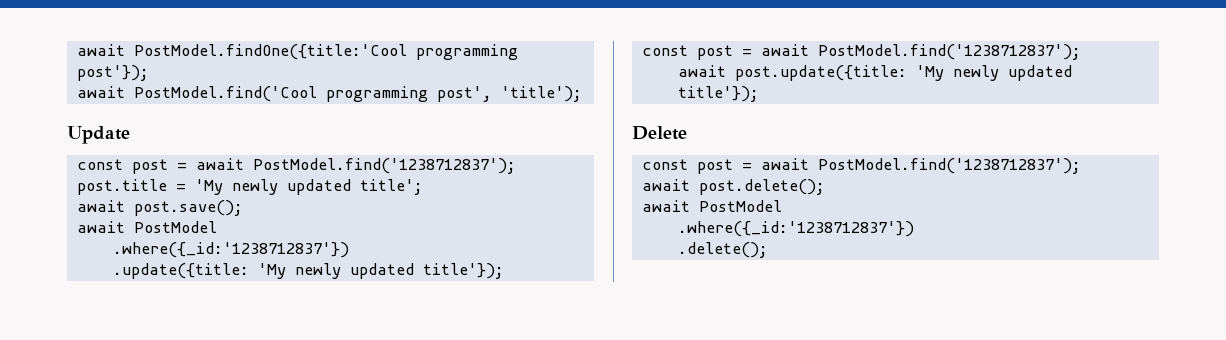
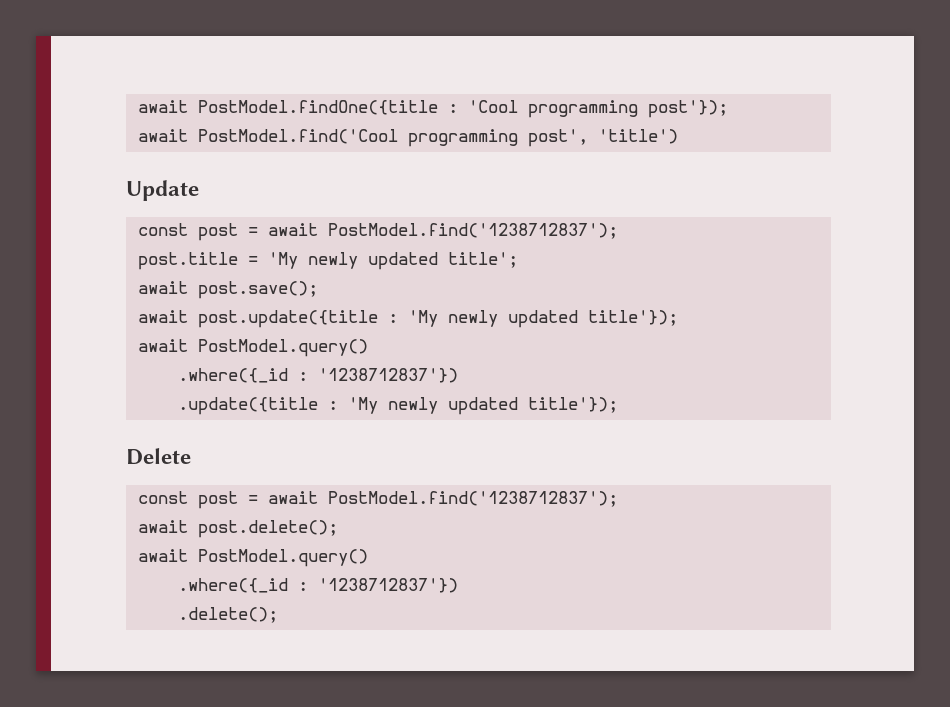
[76,44,407,60] await PostModel.findOne({title:'Cool -> [138,100,518,115] await PostModel.findOne({title : 'Cool
[500,86,582,102] 'title'); -> [598,129,678,144] 'title')
[133,221,217,233] [112,242,349,258] [112,263,504,279] [641,44,1081,60] [677,65,907,81] PostModel // .where({_id:'1238712837'}) // .update({title: 'My newly updated title'}); // const post = await PostModel.find('1238712837'); // await post.update({title: -> [198,310,678,328] [138,339,368,357] [178,368,458,383] [178,397,338,415] post.update({title : 'My newly updated title'}); // await PostModel.query() // .where({_id : '1238712837'}) // .update({title :
[698,200,782,212] [677,221,914,237] PostModel // .where({_id:'1238712837'}) -> [198,549,368,567] [178,578,458,593] PostModel.query() // .where({_id : '1238712837'})

